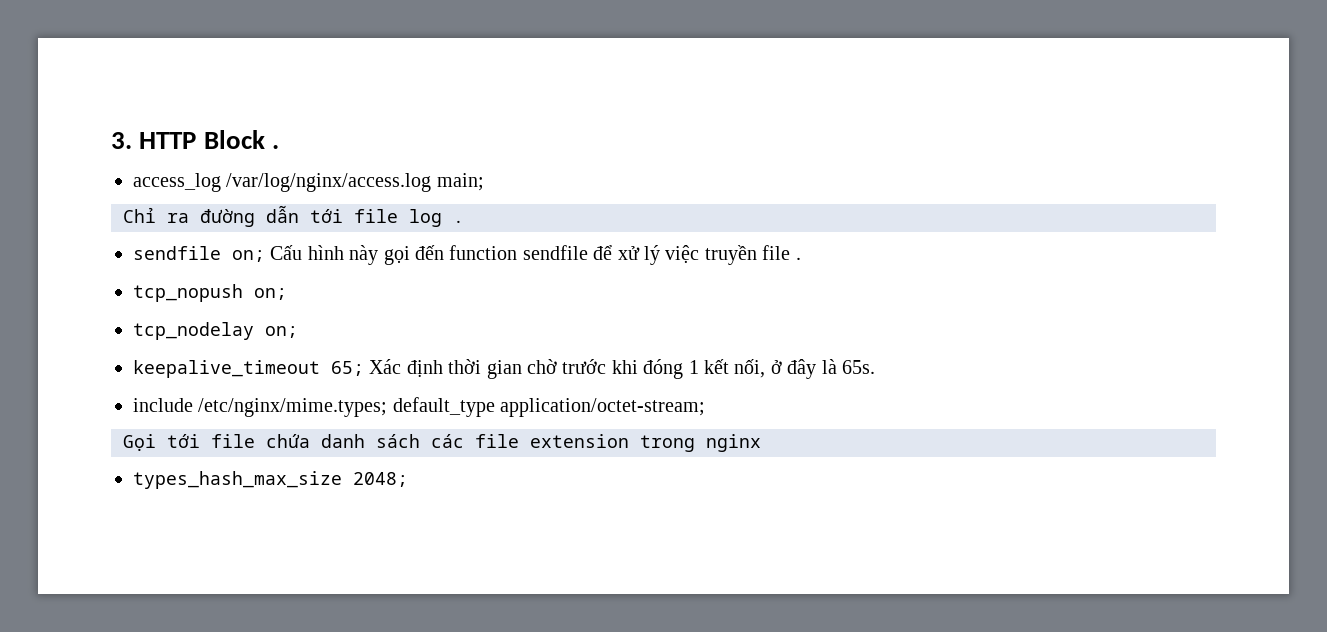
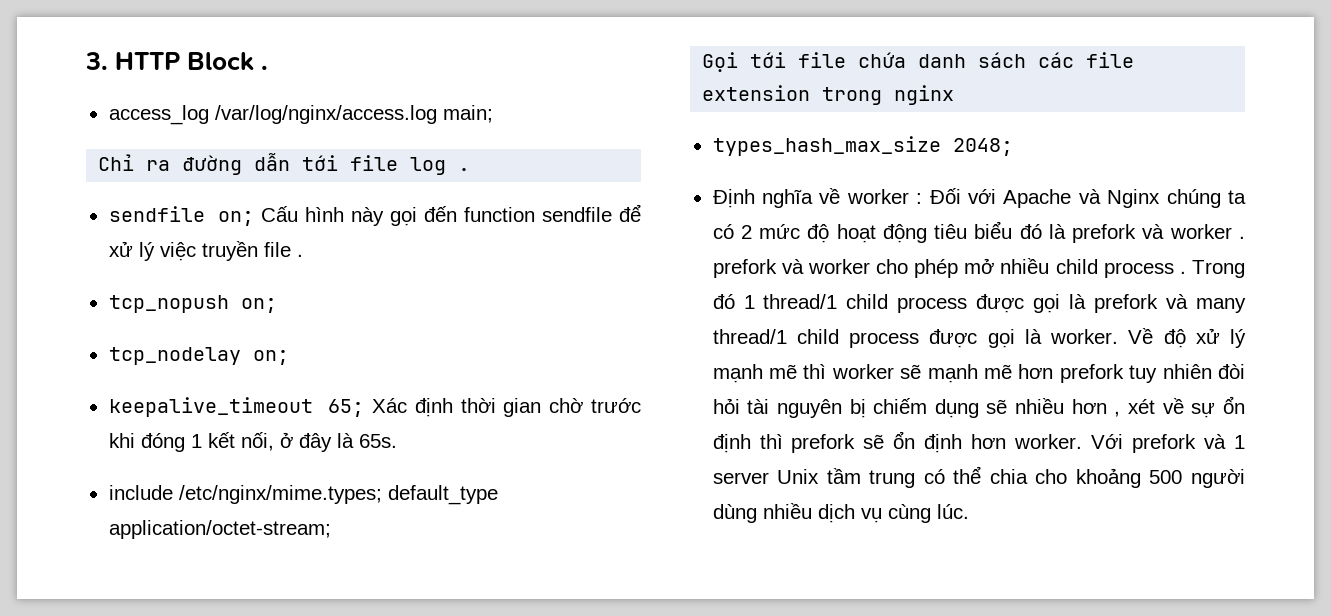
(408, 479) none -> [712,188,1246,208] [712,221,1245,243] [712,258,1245,278] [712,294,1246,313] [712,328,1246,348] [712,364,1245,383] [712,396,1245,418] [712,431,1245,453] [712,466,1245,488] [712,503,969,523] // Định nghĩa về worker : Đối với Apache và Nginx chúng ta có 2 mức độ hoạt động tiêu biểu đó là prefork và worker . prefork và worker cho phép mở nhiều child process . Trong đó 1 thread/1 child process được gọi là prefork và many thread/1 child process được gọi là worker. Về độ xử lý mạnh mẽ thì worker sẽ mạnh mẽ hơn prefork tuy nhiên đòi hỏi tài nguyên bị chiếm dụng sẽ nhiều hơn , xét về sự ổn định thì prefork sẽ ổn định hơn worker. Với prefork và 1 server Unix tầm trung có thể chia cho khoảng 500 người dùng nhiều dịch vụ cùng lúc.

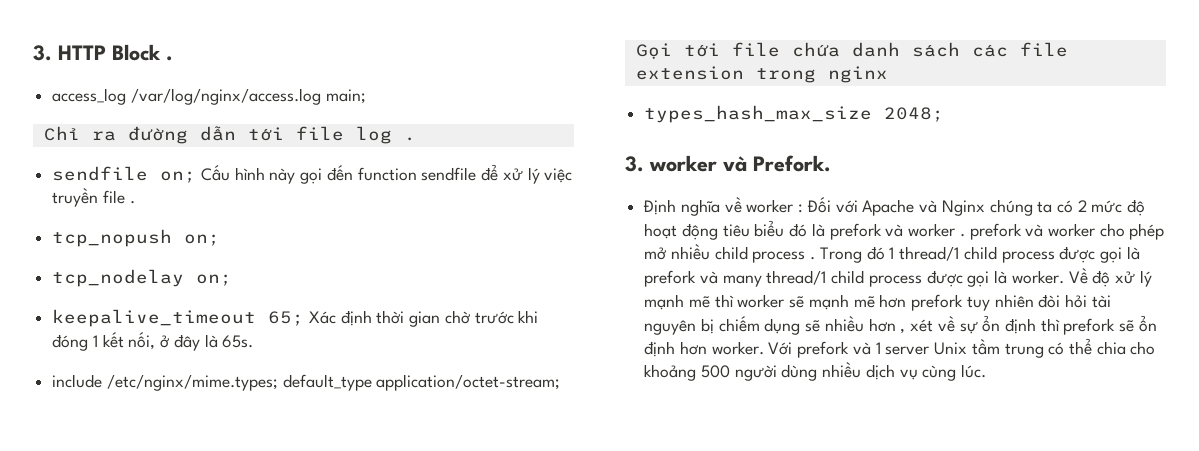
(1013, 147) none -> [625,155,831,172] // 3. worker và Prefork.

